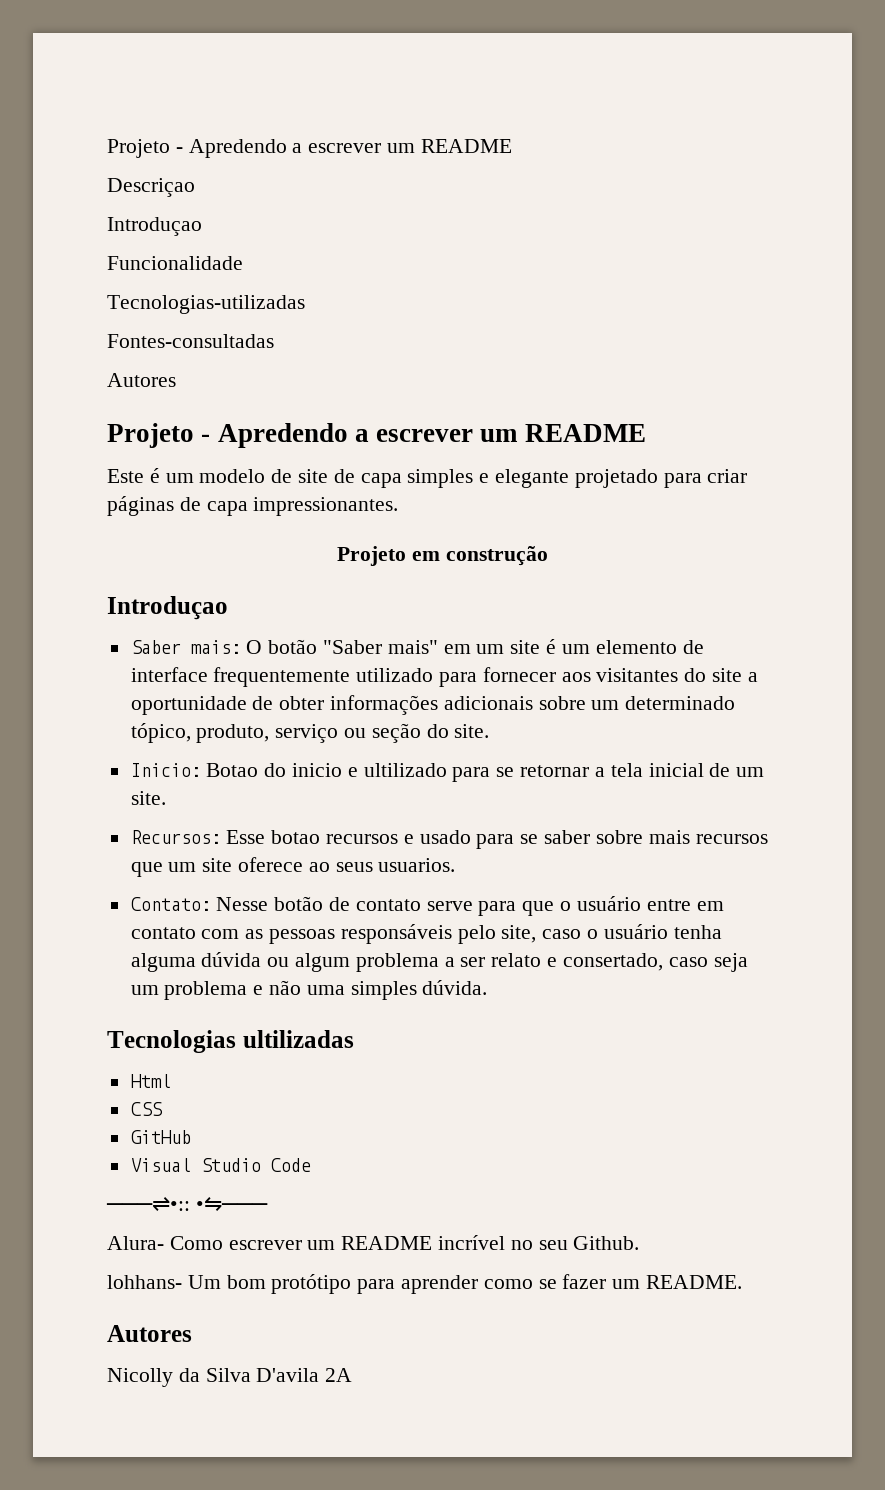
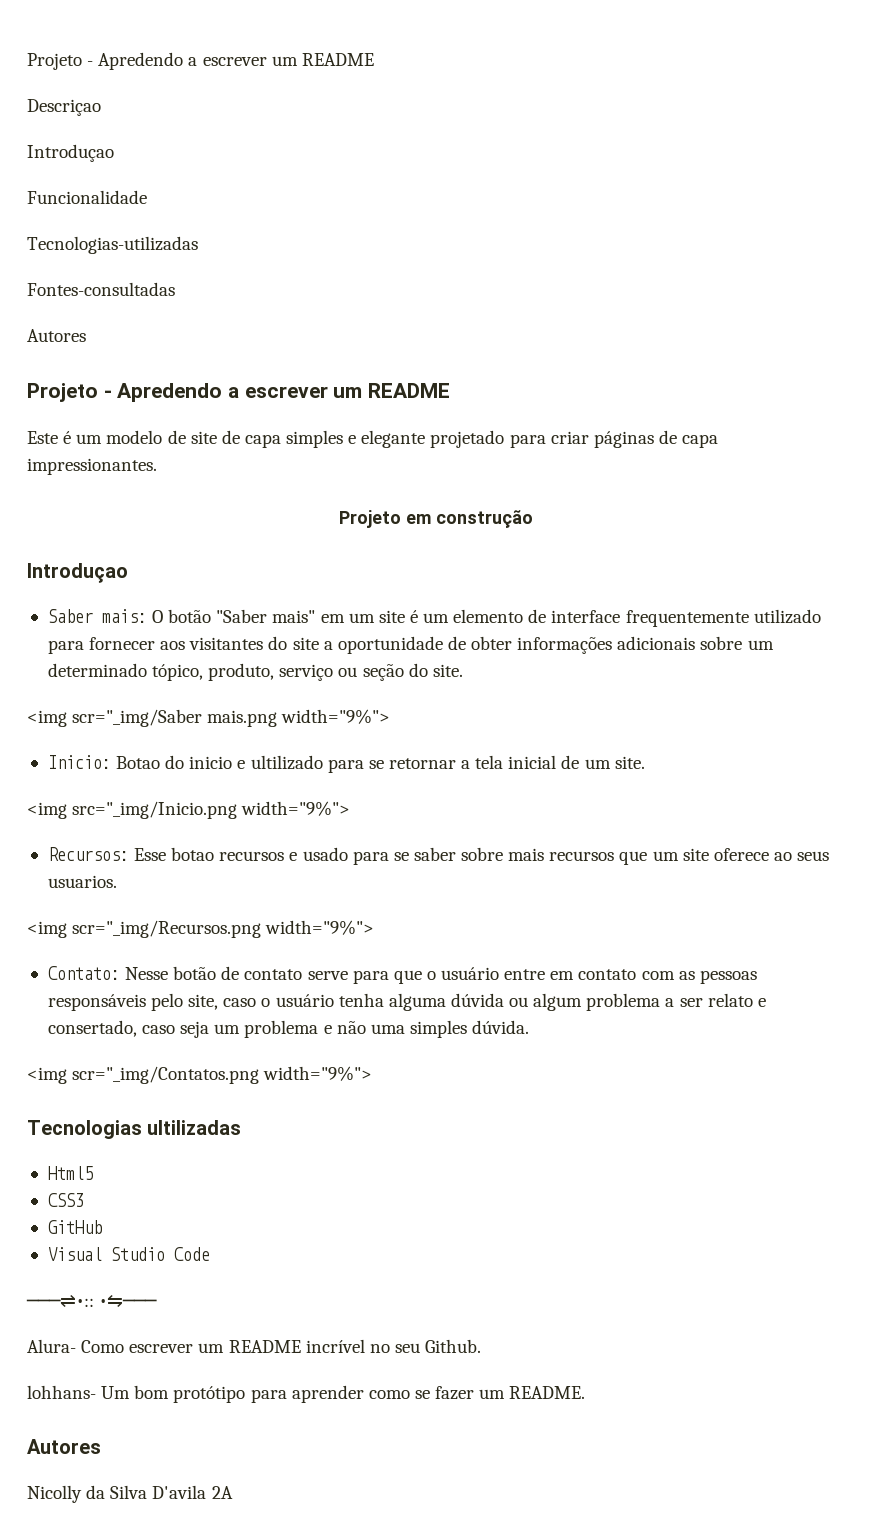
(490, 731) none -> [27,709,391,727] // <img scr="_img/Saber mais.png width="9%">
(166, 798) none -> [27,801,351,819] // <img src="_img/Inicio.png width="9%">
(456, 865) none -> [27,920,375,938] // <img scr="_img/Recursos.png width="9%">
(488, 987) none -> [27,1066,373,1084] // <img scr="_img/Contatos.png width="9%">
[130,1074,171,1088] [130,1102,163,1116] Html // CSS -> [47,1166,93,1180] [47,1193,84,1207] Html5 // CSS3

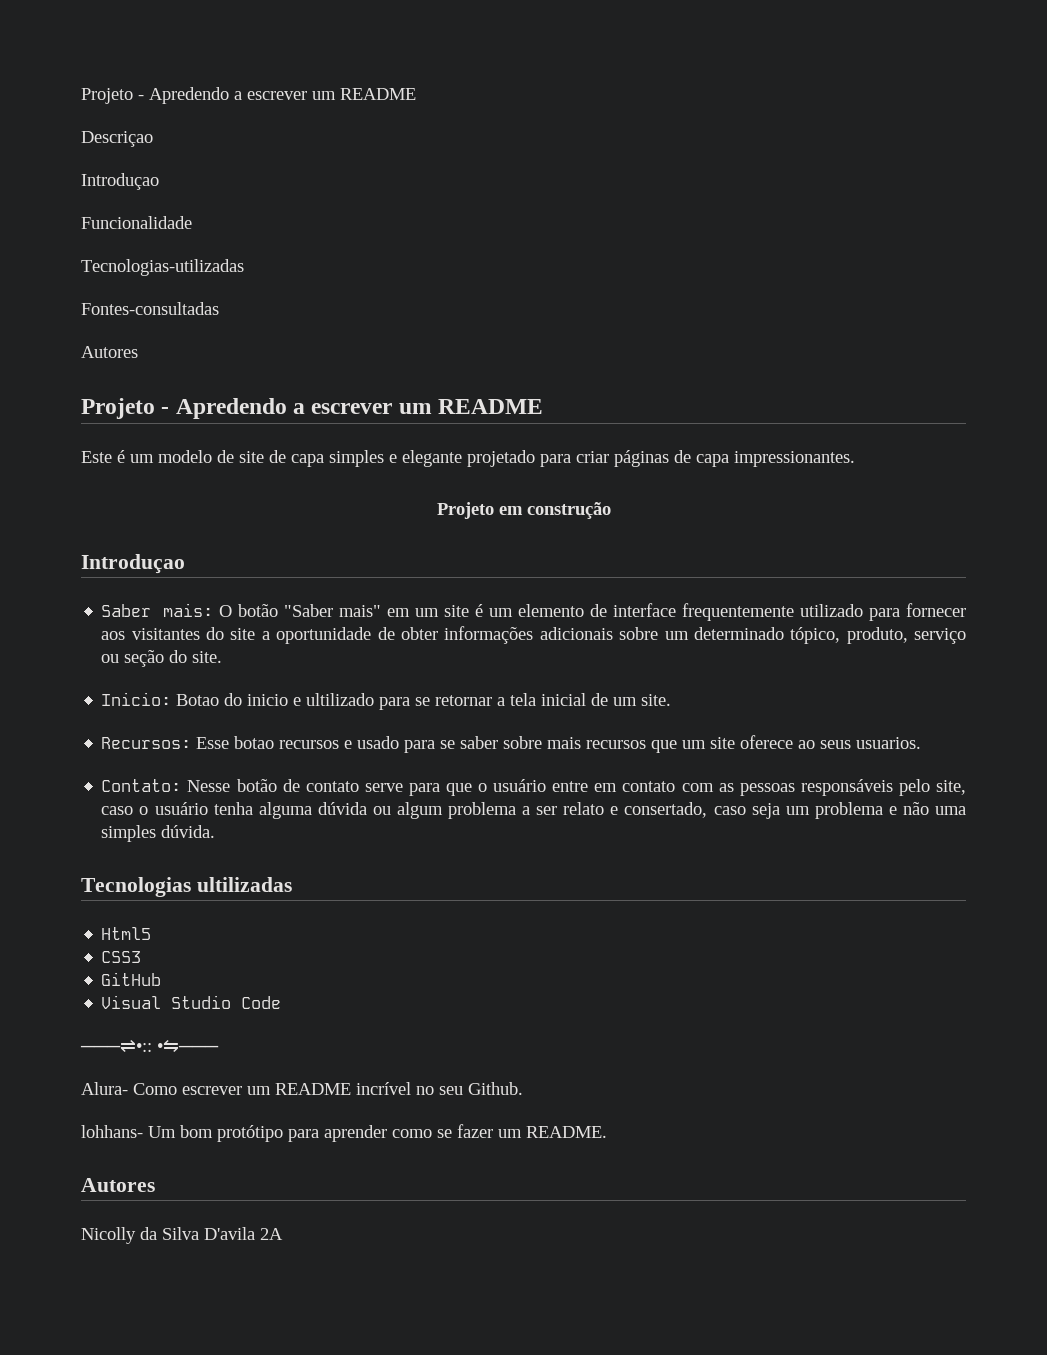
[27,709,391,727] // <img scr="_img/Saber mais.png width="9%"> -> (223, 657) none
[27,801,351,819] // <img src="_img/Inicio.png width="9%"> -> (672, 700) none
[27,920,375,938] // <img scr="_img/Recursos.png width="9%"> -> (922, 743) none
[27,1066,373,1084] // <img scr="_img/Contatos.png width="9%"> -> (216, 831) none

